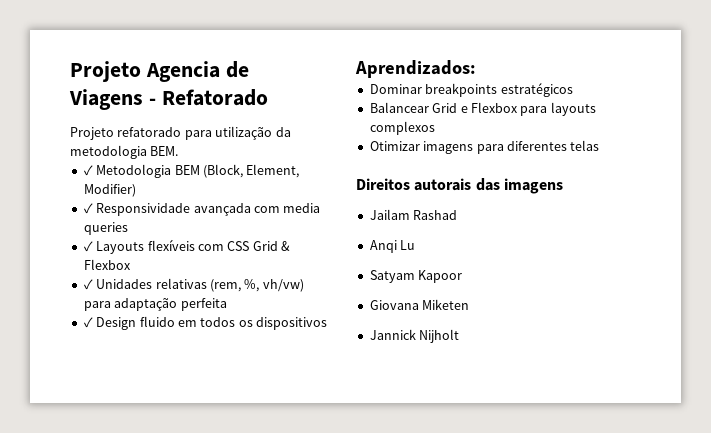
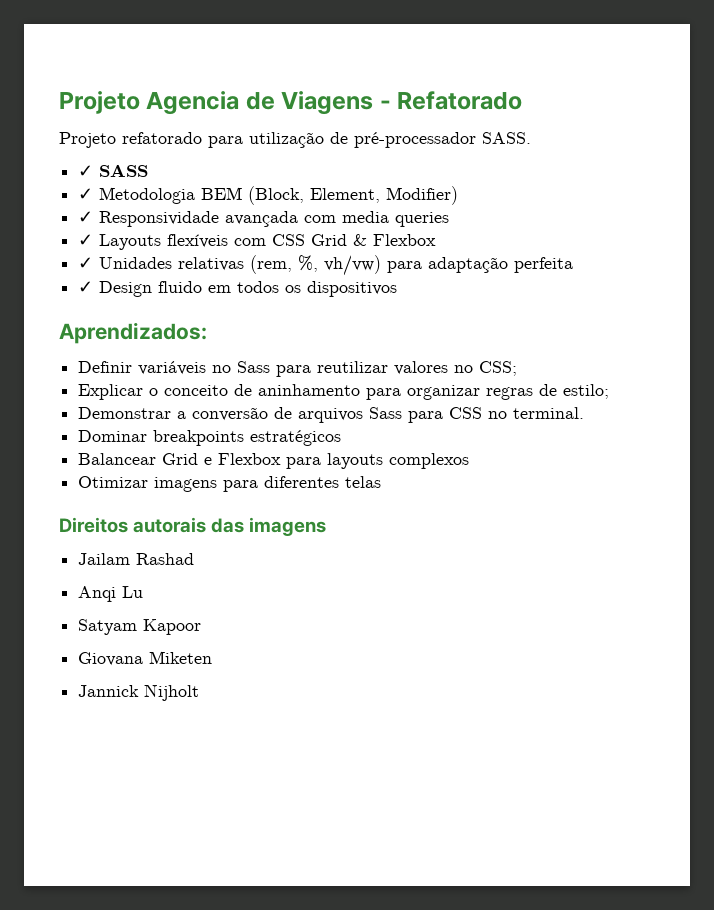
[275,127,291,137] [70,145,179,159] da metodologia BEM. -> [330,132,531,148] [78,164,149,177] de pré-processador SASS. // ✓ SASS
(476, 69) none -> [78,361,518,377] [78,384,610,400] [78,407,585,423] // Definir variáveis no Sass para reutilizar valores no CSS; // Explicar o conceito de aninhamento para organizar regras de estilo; // Demonstrar a conversão de arquivos Sass para CSS no terminal.

